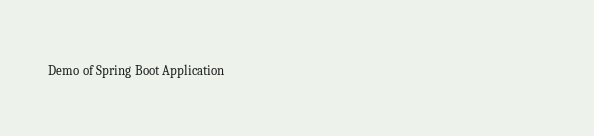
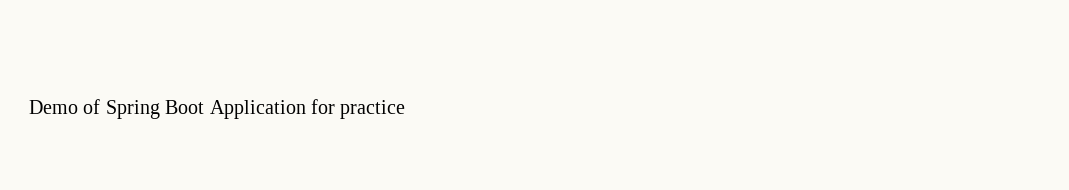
(225, 71) none -> [311,99,406,119] for practice

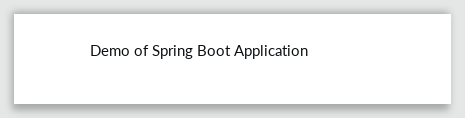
[311,99,406,119] for practice -> (308, 52) none

